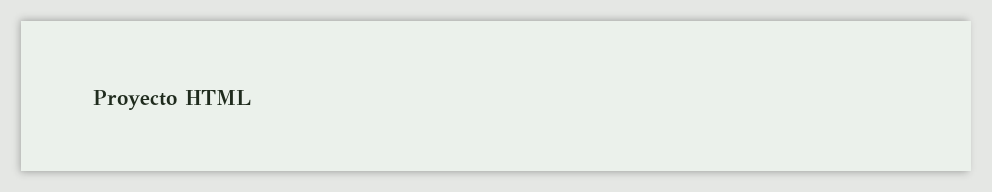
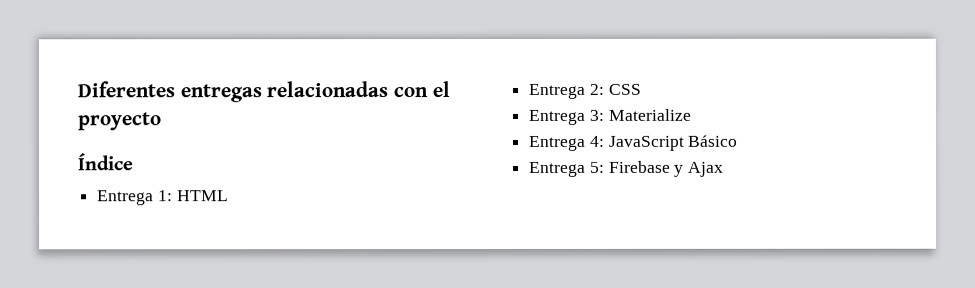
[93,90,251,110] Proyecto HTML -> [77,81,450,103] [77,112,161,131] [78,152,134,171] [97,190,229,206] [528,83,641,99] [528,108,691,125] [528,134,739,151] [529,160,725,177] Diferentes entregas relacionadas con el proyecto // Índice // Entrega 1: HTML // Entrega 2: CSS // Entrega 3: Materialize // Entrega 4: JavaScript Básico // Entrega 5: Firebase y Ajax

